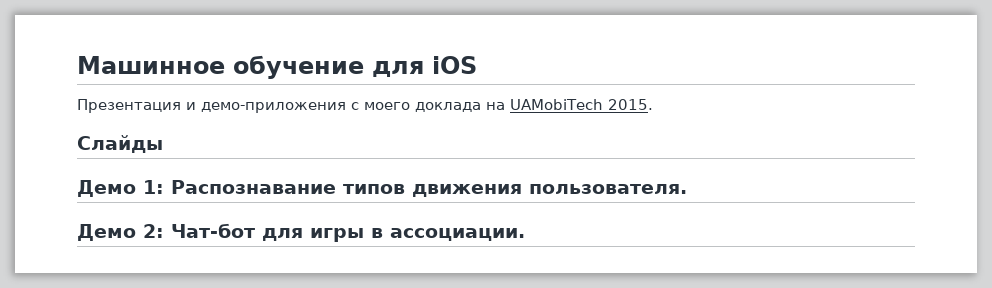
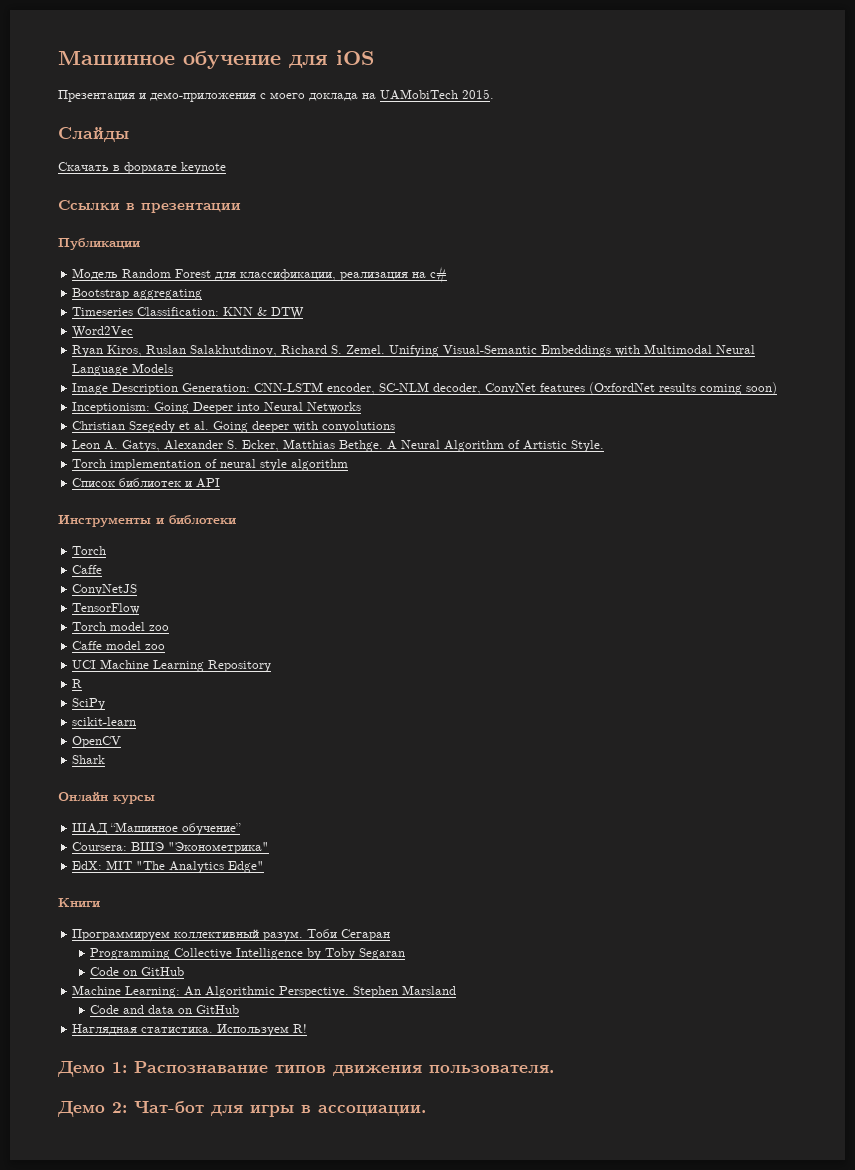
(163, 144) none -> [58,162,226,174] [58,200,241,213] [58,238,140,250] [72,266,448,283] [72,288,203,300] [72,307,305,319] [72,326,134,338] [72,344,756,357] [72,363,174,376] [72,382,778,395] [72,402,362,414] [72,421,396,433] [72,439,605,452] [72,459,349,471] [72,478,221,488] [58,514,236,527] [72,546,107,555] [72,565,103,574] [72,584,138,595] [72,603,141,614] [72,622,170,631] [72,641,166,650] [72,659,272,672] [72,679,83,688] [72,698,106,710] [72,717,137,726] [72,736,122,748] [72,755,106,764] [58,792,155,804] [72,822,242,836] [72,842,270,854] [72,860,265,873] [58,898,100,907] [72,929,391,942] [90,948,406,960] [90,967,185,976] [72,985,457,998] [90,1005,240,1014] [72,1024,308,1037] // Скачать в формате keynote // Ссылки в презентации // Публикации // Модель Random Forest для классификации, реализация на c# // Bootstrap aggregating // Timeseries Classification: KNN & DTW // Word2Vec // Ryan Kiros, Ruslan Salakhutdinov, Richard S. Zemel. Unifying Visual-Semantic Embeddings with Multimodal Neural Language Models // Image Description Generation: CNN-LSTM encoder, SC-NLM decoder, ConvNet features (OxfordNet results coming soon) // Inceptionism: Going Deeper into Neural Networks // Christian Szegedy et al. Going deeper with convolutions // Leon A. Gatys, Alexander S. Ecker, Matthias Bethge. A Neural Algorithm of Artistic Style. // Torch implementation of neural style algorithm // Список библиотек и API // Инструменты и библотеки // Torch // Caffe // ConvNetJS // TensorFlow // Torch model zoo // Caffe model zoo // UCI Machine Learning Repository // R // SciPy // scikit-learn // OpenCV // Shark // Онлайн курсы // ШАД “Машинное обучение” // Coursera: ВШЭ "Эконометрика" // EdX: MIT "The Analytics Edge" // Книги // Программируем коллективный разум. Тоби Сегаран // Programming Collective Intelligence by Toby Segaran // Code on GitHub // Machine Learning: An Algorithmic Perspective. Stephen Marsland // Code and data on GitHub // Наглядная статистика. Используем R!

